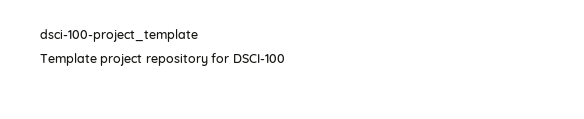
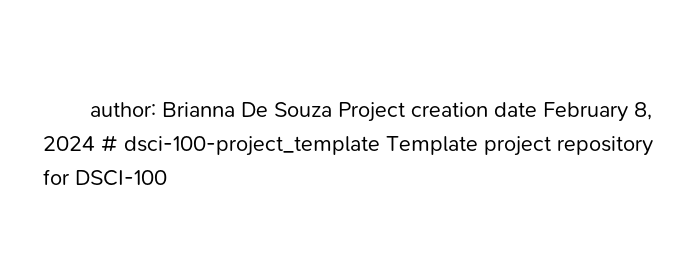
(40, 35) none -> [90,102,653,122] [43,135,118,152] author: Brianna De Souza Project creation date February 8, 2024 #
(198, 35) // -> (380, 146) none

